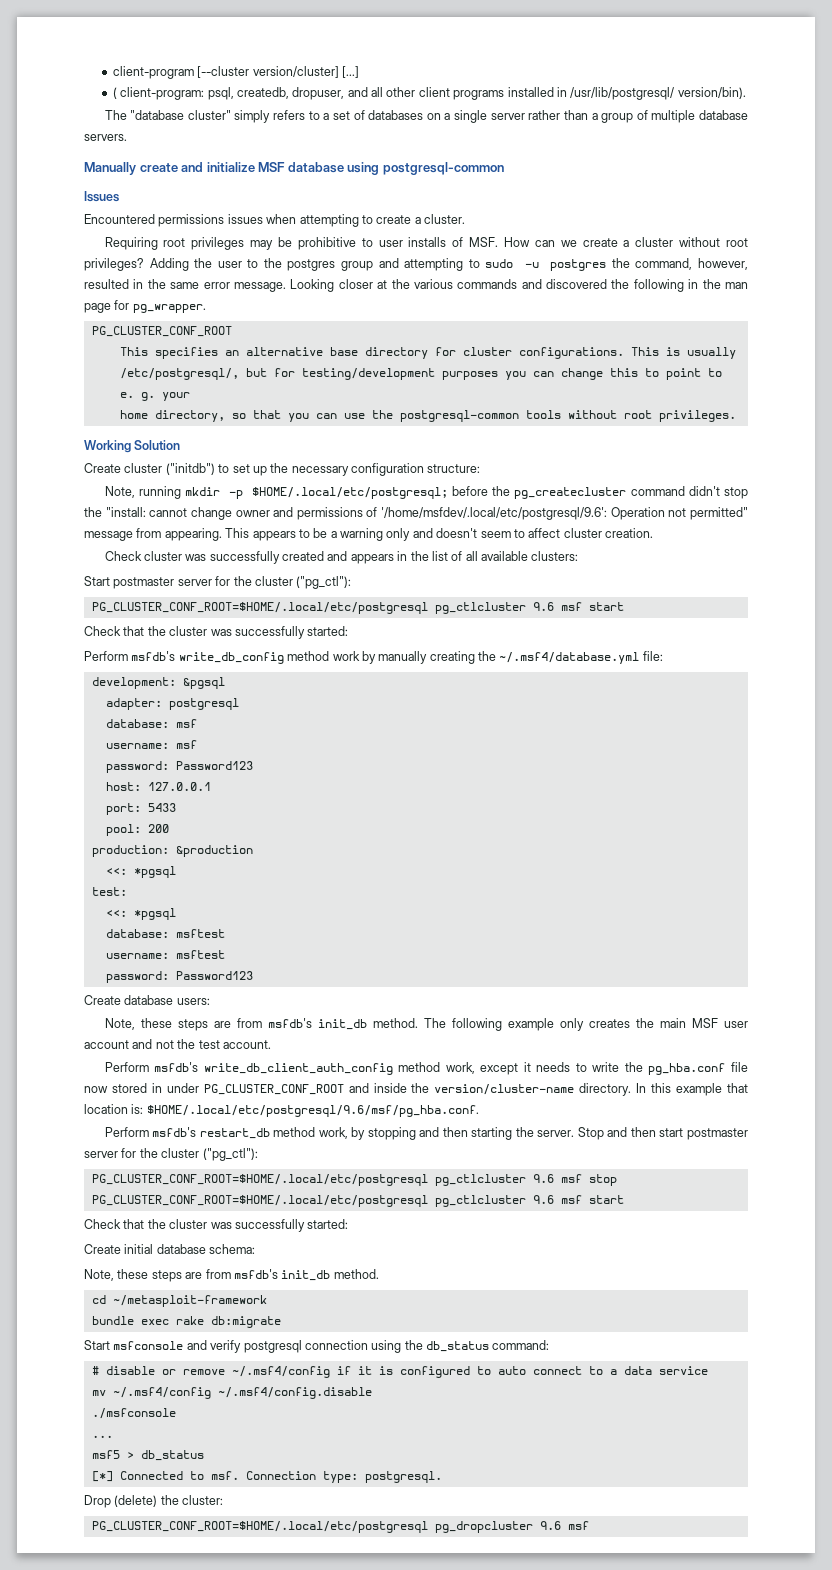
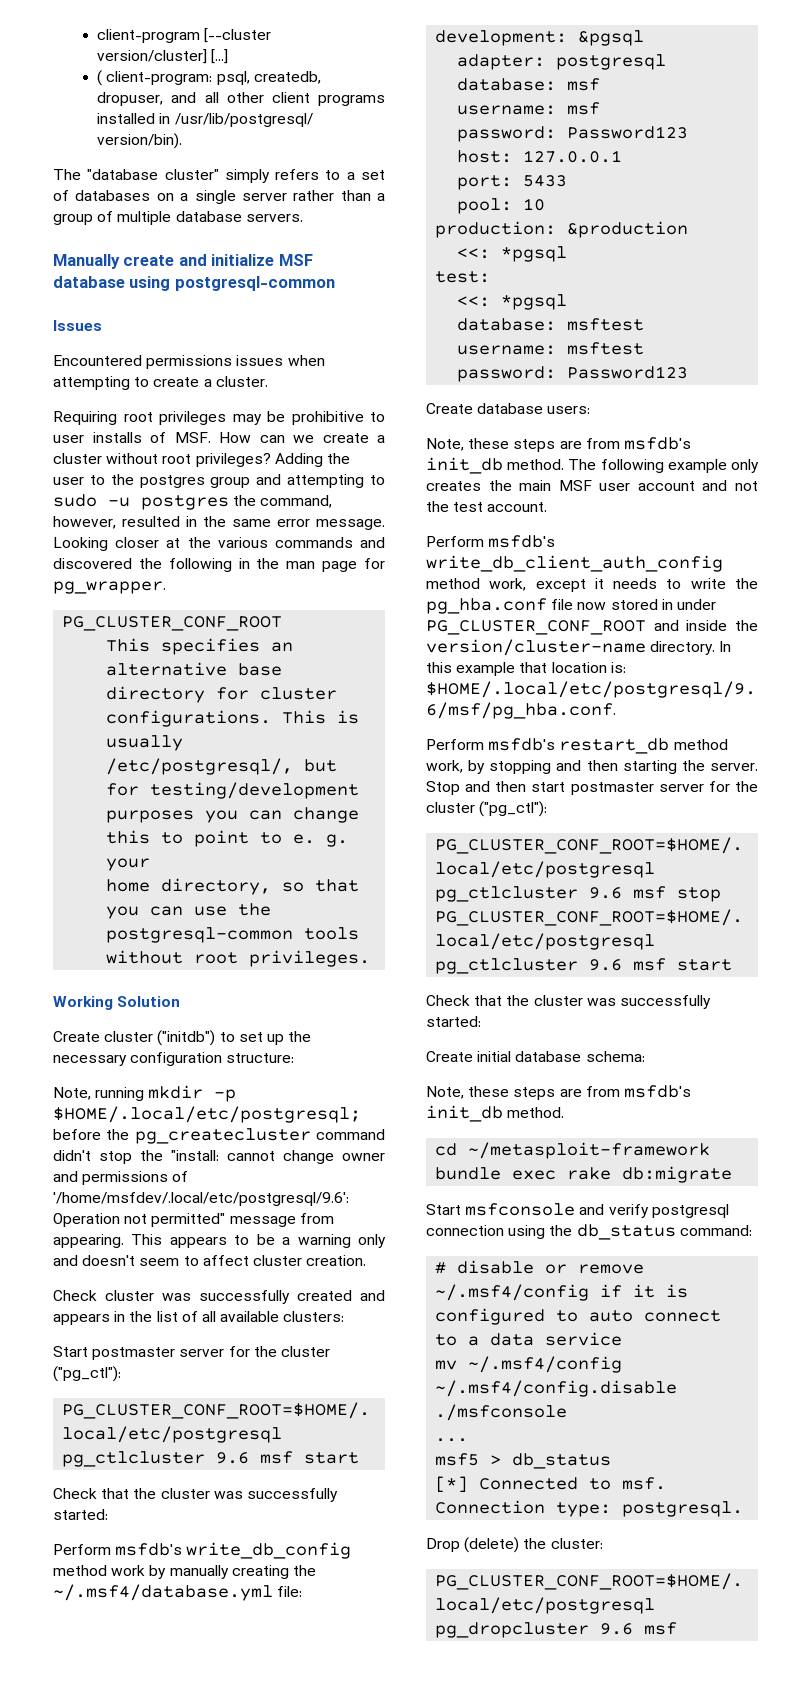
[147,824,169,833] 200 -> [523,198,546,211] 10

